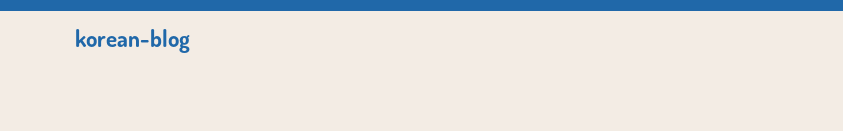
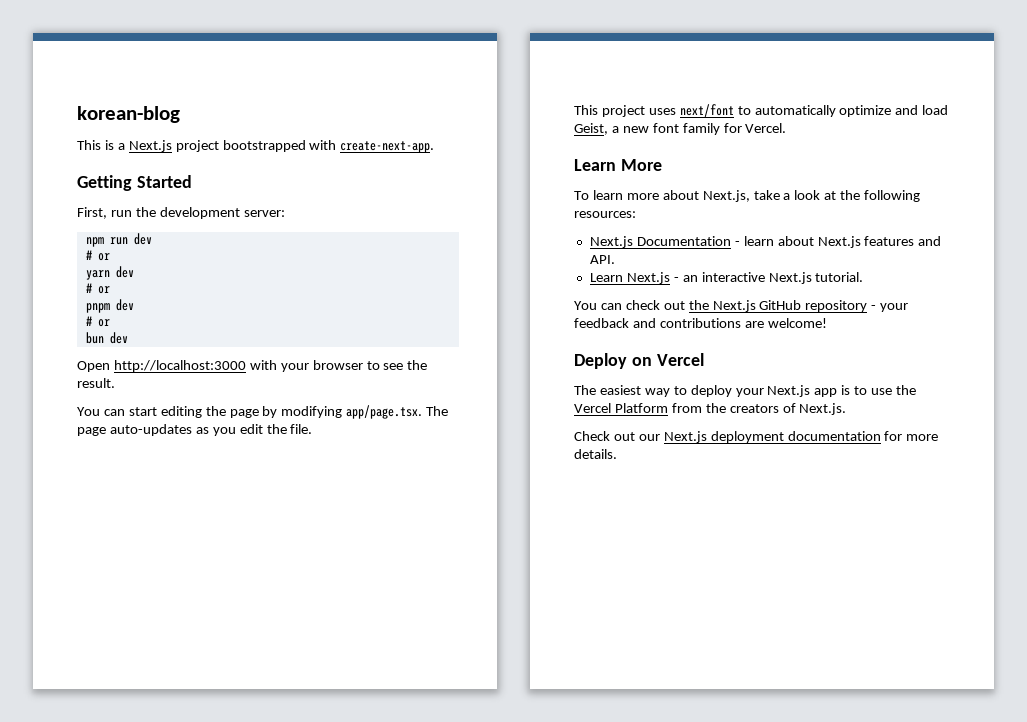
(190, 41) none -> [77,140,435,153] [77,175,192,191] [77,207,285,219] [85,233,152,247] [85,250,110,261] [85,266,134,280] [85,283,110,294] [85,299,134,313] [85,316,110,327] [85,332,128,344] [77,360,428,372] [77,378,115,388] [77,405,449,419] [77,424,313,436] [574,104,949,117] [574,123,787,135] [574,159,662,171] [574,190,921,202] [574,211,636,218] [589,236,942,248] [589,255,615,264] [589,272,864,284] [574,300,909,312] [574,318,827,328] [574,353,704,369] [574,385,917,397] [574,403,847,415] [574,431,939,443] [574,449,617,459] // This is a Next.js project bootstrapped with create-next-app. // Getting Started // First, run the development server: // npm run dev // # or // yarn dev // # or // pnpm dev // # or // bun dev // Open http://localhost:3000 with your browser to see the result. // You can start editing the page by modifying app/page.tsx. The page auto-updates as you edit the file. // This project uses next/font to automatically optimize and load Geist, a new font family for Vercel. // Learn More // To learn more about Next.js, take a look at the following resources: // Next.js Documentation - learn about Next.js features and API. // Learn Next.js - an interactive Next.js tutorial. // You can check out the Next.js GitHub repository - your feedback and contributions are welcome! // Deploy on Vercel // The easiest way to deploy your Next.js app is to use the Vercel Platform from the creators of Next.js. // Check out our Next.js deployment documentation for more details.

